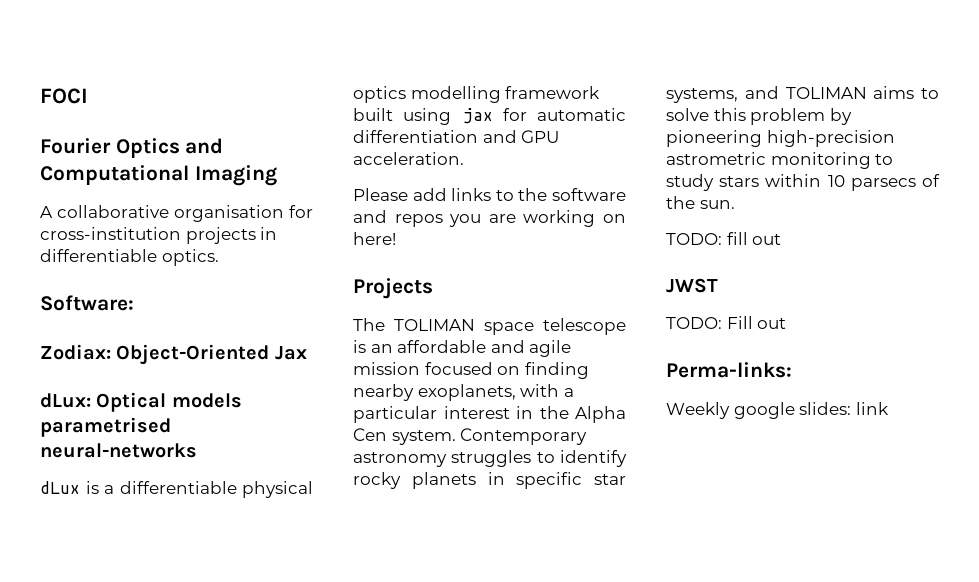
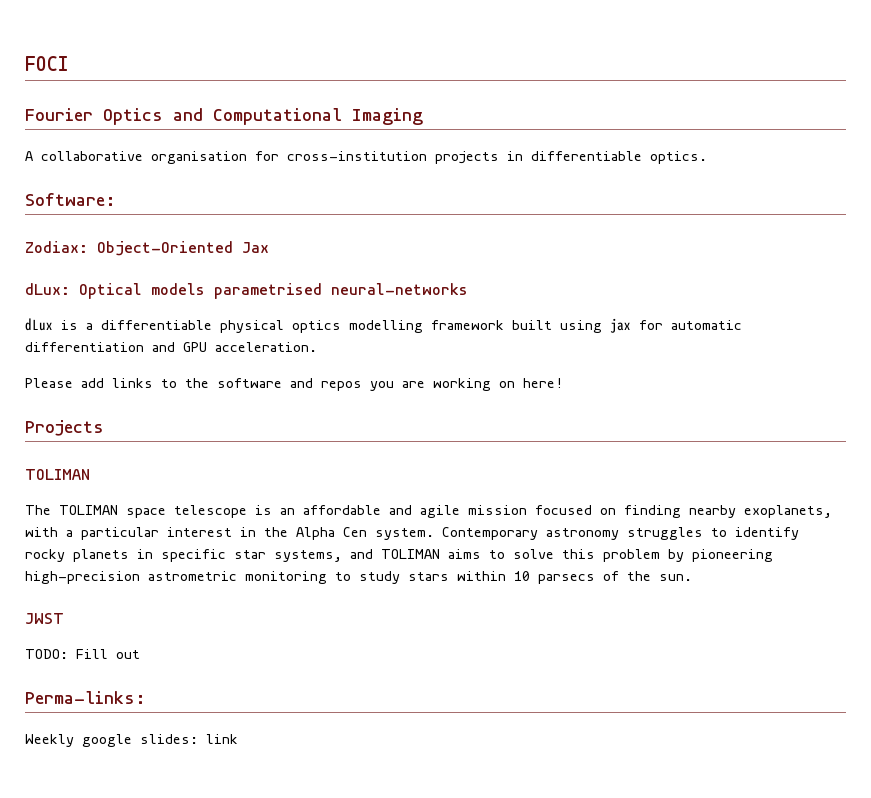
(433, 288) none -> [25,469,90,480] // TOLIMAN
[666,232,782,245] // TODO: fill out -> (692, 577) none

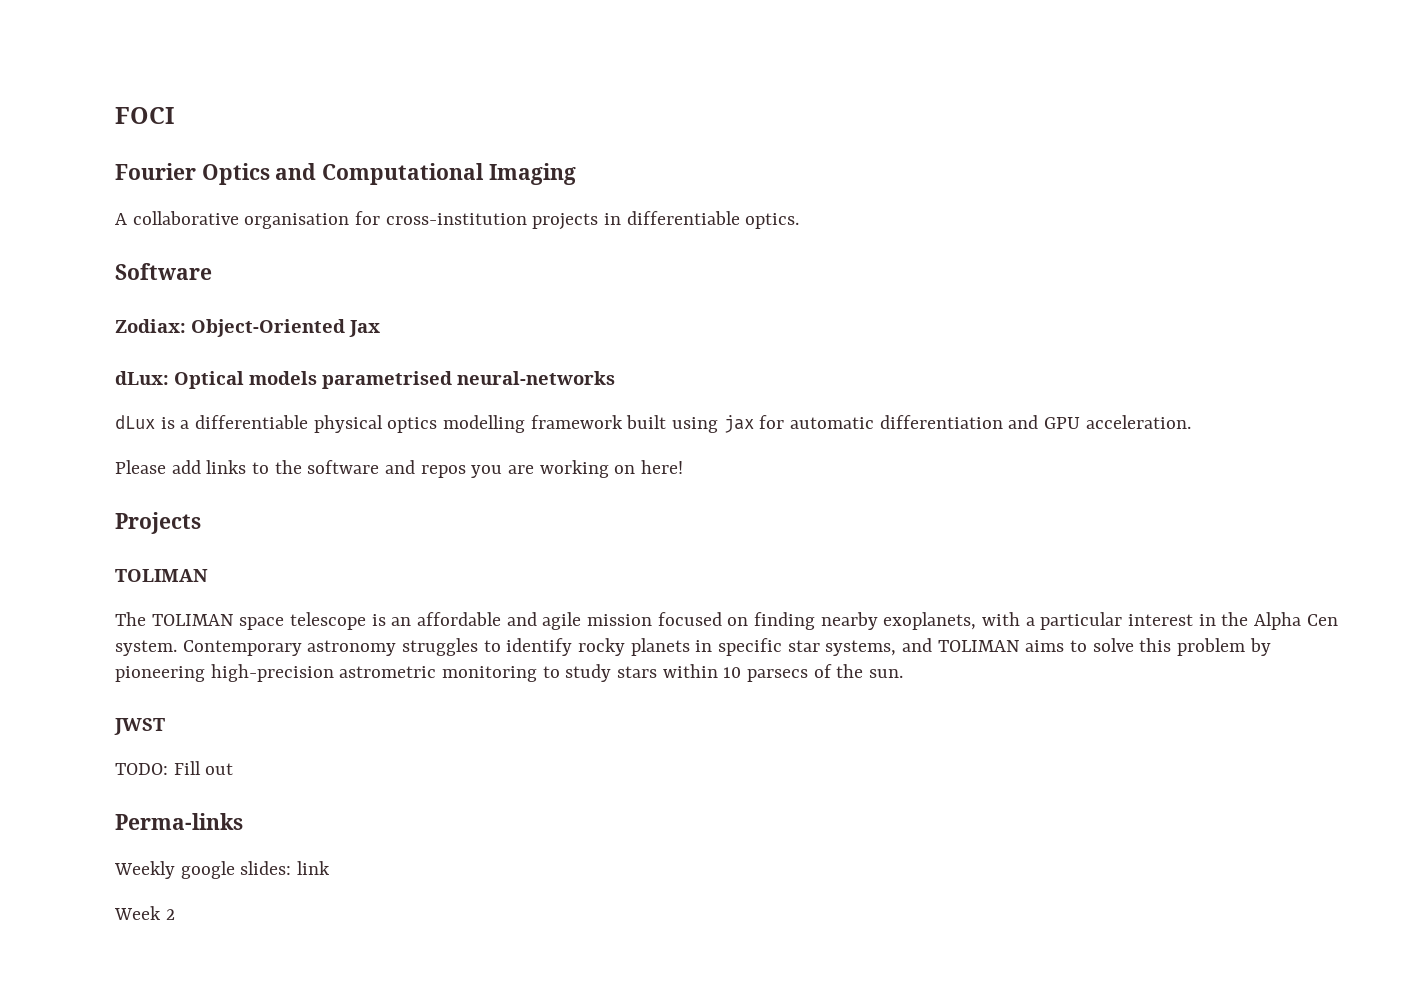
[25,193,116,206] Software: -> [115,263,212,280] Software
[25,691,146,704] Perma-links: -> [115,813,243,830] Perma-links
(238, 739) none -> [114,906,175,920] // Week 2

